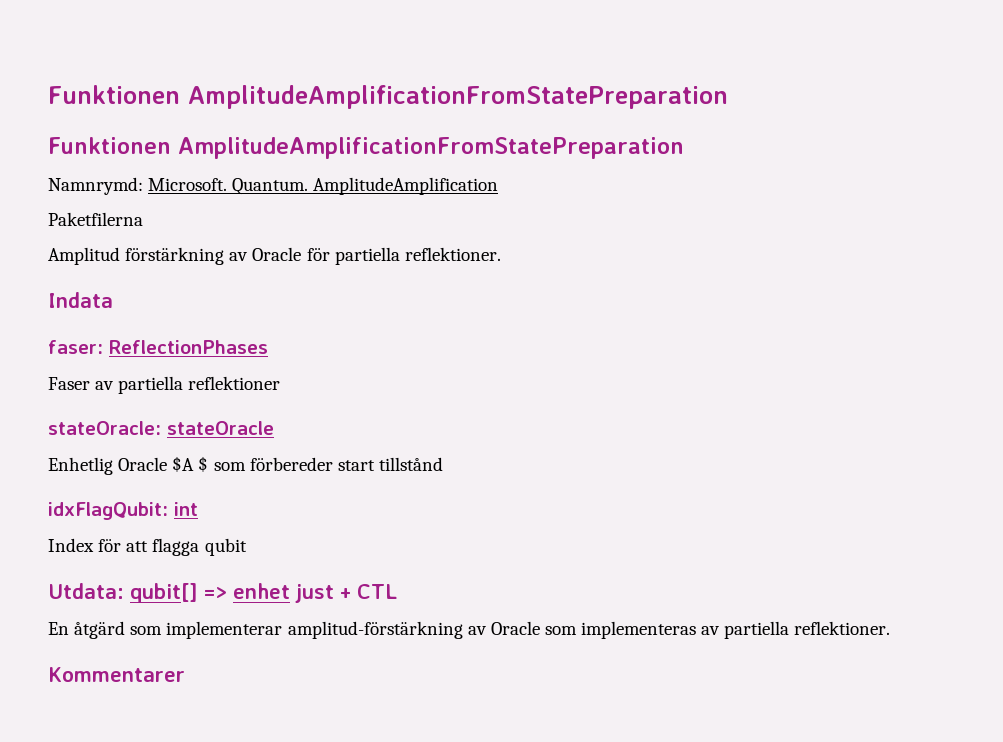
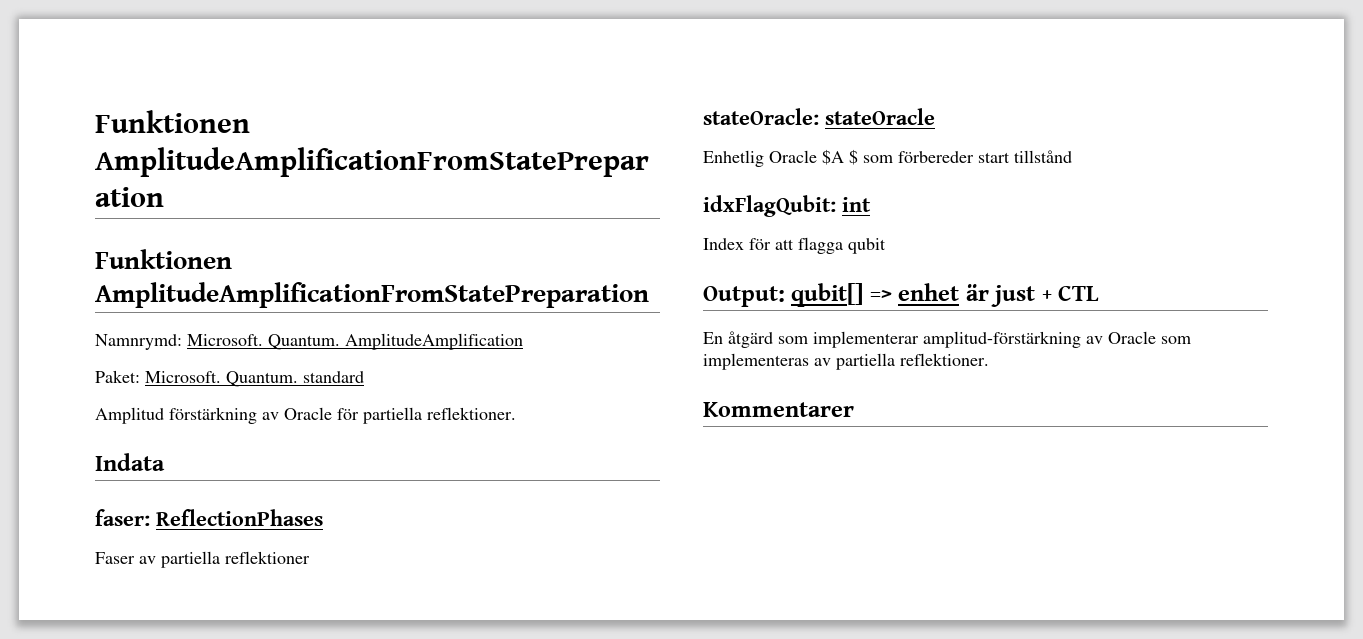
[48,212,143,226] Paketfilerna -> [95,370,364,387] Paket: Microsoft. Quantum. standard
[48,583,124,599] Utdata: -> [703,286,785,307] Output:
(290, 591) none -> [965,284,989,301] är

